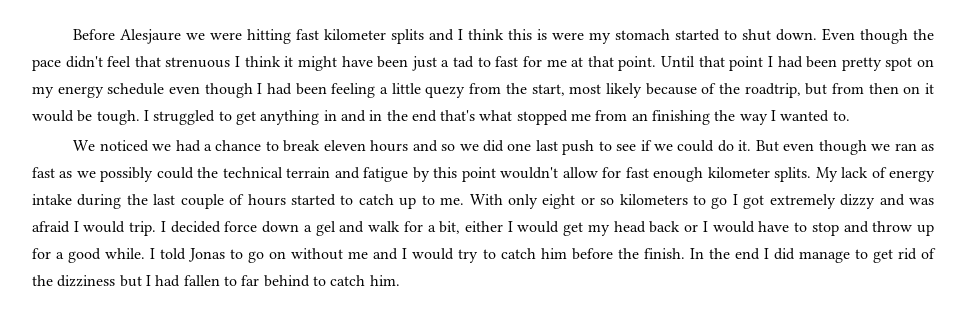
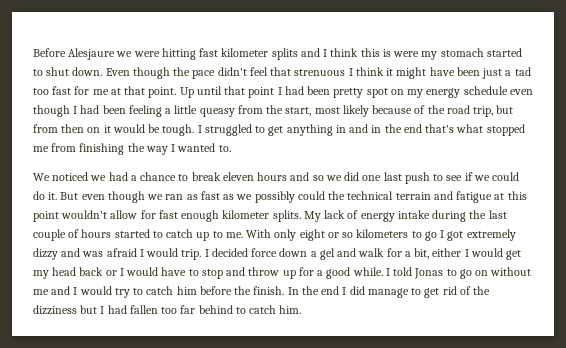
[477,57,491,67] to -> [33,88,49,95] too
[661,56,696,67] Until -> [179,86,222,98] Up until
[425,86,466,98] quezy -> [199,108,235,117] queasy
[744,83,801,98] roadtrip, -> [446,105,494,117] road trip,
[631,113,648,121] an -> (77, 147) none
[412,167,430,182] by -> [494,193,505,200] at
[223,276,237,286] to -> [161,307,178,314] too

